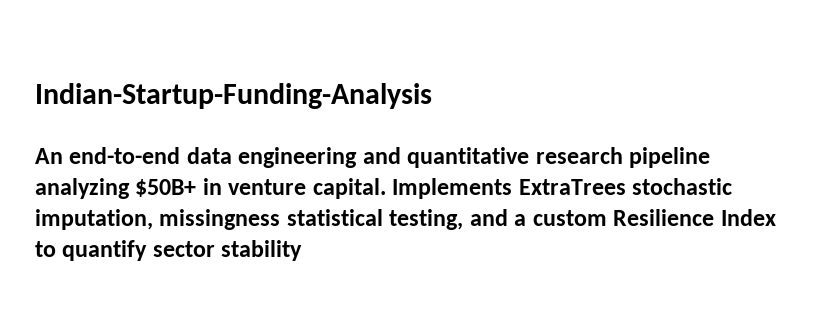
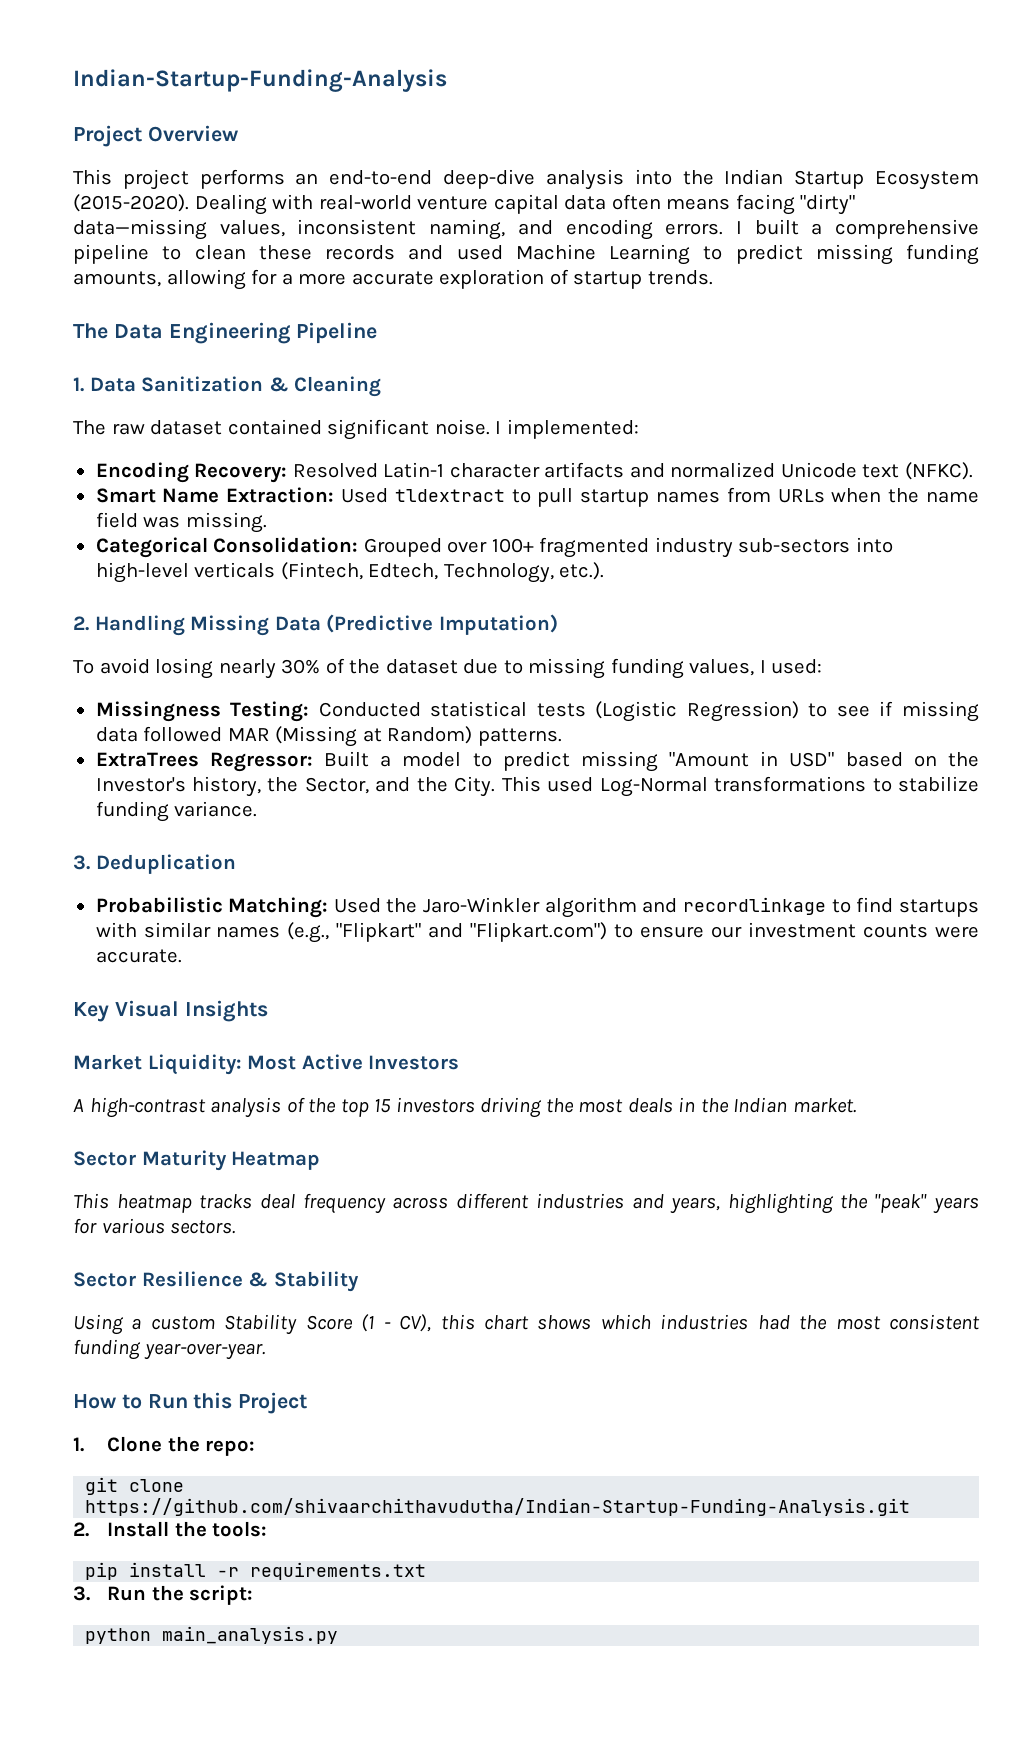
[35,147,711,168] [35,178,733,199] [35,209,776,230] [35,240,303,261] An end-to-end data engineering and quantitative research pipeline analyzing $50B+ in venture capital. Implements ExtraTrees stochastic imputation, missingness statistical testing, and a custom Resilience Index to quantify sector stability -> [73,125,238,147] [73,169,980,190] [73,194,856,215] [73,219,980,240] [73,244,979,265] [73,269,713,290] [73,322,378,344] [73,376,382,397] [73,419,639,440] [95,462,973,483] [95,487,980,507] [95,512,267,533] [95,537,893,558] [95,562,605,583] [73,614,558,636] [73,658,823,679] [95,701,979,722] [95,726,562,747] [95,751,979,772] [95,776,979,797] [95,801,258,822] [73,854,236,874] [95,897,979,918] [95,922,979,943] [95,949,182,963] [73,1000,268,1022] [73,1054,460,1075] [73,1097,857,1118] [73,1150,321,1171] [73,1193,980,1214] [73,1218,236,1234] [73,1271,359,1292] [73,1314,980,1335] [73,1339,265,1360] [73,1392,308,1414] [73,1436,256,1456] [85,1477,185,1495] [85,1498,911,1516] [73,1521,268,1537] [85,1562,427,1580] [73,1585,254,1605] [85,1626,339,1644] Project Overview // This project performs an end-to-end deep-dive analysis into the Indian Startup Ecosystem (2015-2020). Dealing with real-world venture capital data often means facing "dirty" data—missing values, inconsistent naming, and encoding errors. I built a comprehensive pipeline to clean these records and used Machine Learning to predict missing funding amounts, allowing for a more accurate exploration of startup trends. // The Data Engineering Pipeline // 1. Data Sanitization & Cleaning // The raw dataset contained significant noise. I implemented: // Encoding Recovery: Resolved Latin-1 character artifacts and normalized Unicode text (NFKC). // Smart Name Extraction: Used tldextract to pull startup names from URLs when the name field was missing. // Categorical Consolidation: Grouped over 100+ fragmented industry sub-sectors into high-level verticals (Fintech, Edtech, Technology, etc.). // 2. Handling Missing Data (Predictive Imputation) // To avoid losing nearly 30% of the dataset due to missing funding values, I used: // Missingness Testing: Conducted statistical tests (Logistic Regression) to see if missing data followed MAR (Missing at Random) patterns. // ExtraTrees Regressor: Built a model to predict missing "Amount in USD" based on the Investor's history, the Sector, and the City. This used Log-Normal transformations to stabilize funding variance. // 3. Deduplication // Probabilistic Matching: Used the Jaro-Winkler algorithm and recordlinkage to find startups with similar names (e.g., "Flipkart" and "Flipkart.com") to ensure our investment counts were accurate. // Key Visual Insights // Market Liquidity: Most Active Investors // A high-contrast analysis of the top 15 investors driving the most deals in the Indian market. // Sector Maturity Heatmap // This heatmap tracks deal frequency across different industries and years, highlighting the "peak" years for various sectors. // Sector Resilience & Stability // Using a custom Stability Score (1 - CV), this chart shows which industries had the most consistent funding year-over-year. // How to Run this Project // 1. Clone the repo: // git clone https://github.com/shivaarchithavudutha/Indian-Startup-Funding-Analysis.git // 2. Install the tools: // pip install -r requirements.txt // 3. Run the script: // python main_analysis.py

